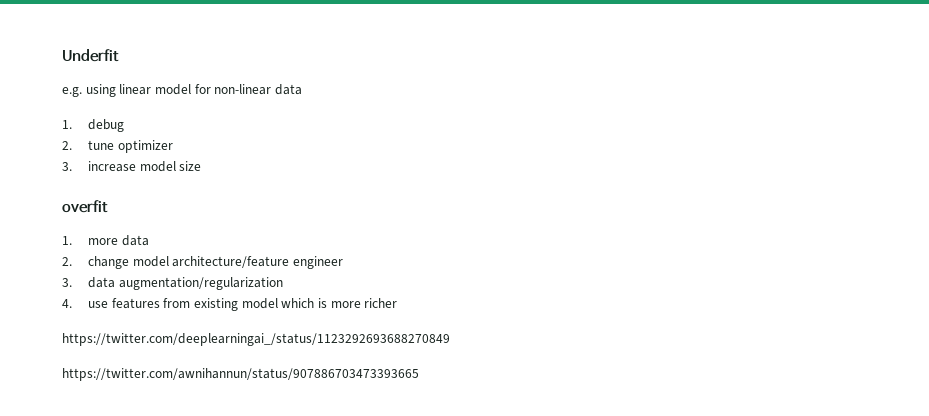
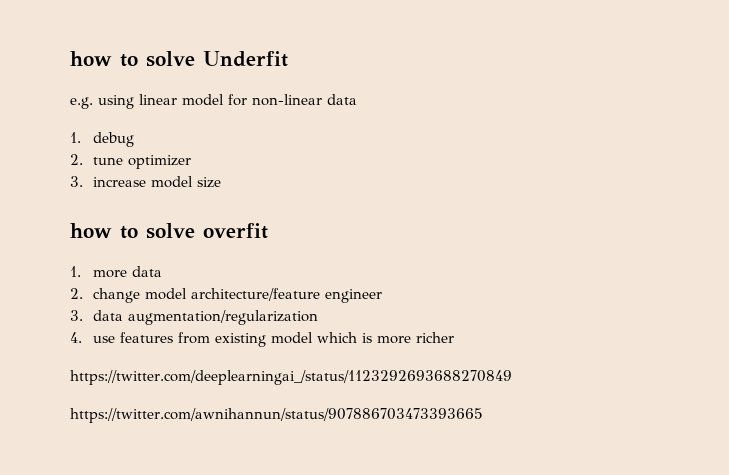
(62, 55) none -> [70,51,195,67] how to solve
(202, 166) none -> [70,223,195,239] how to solve

